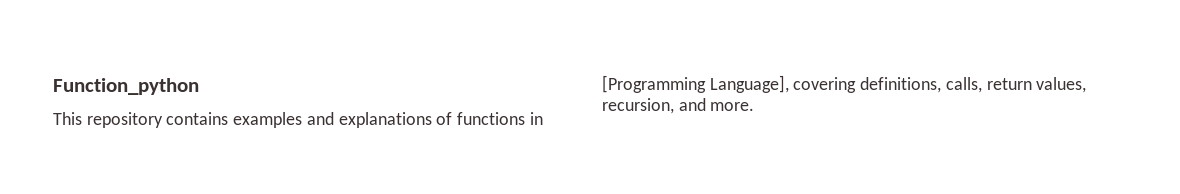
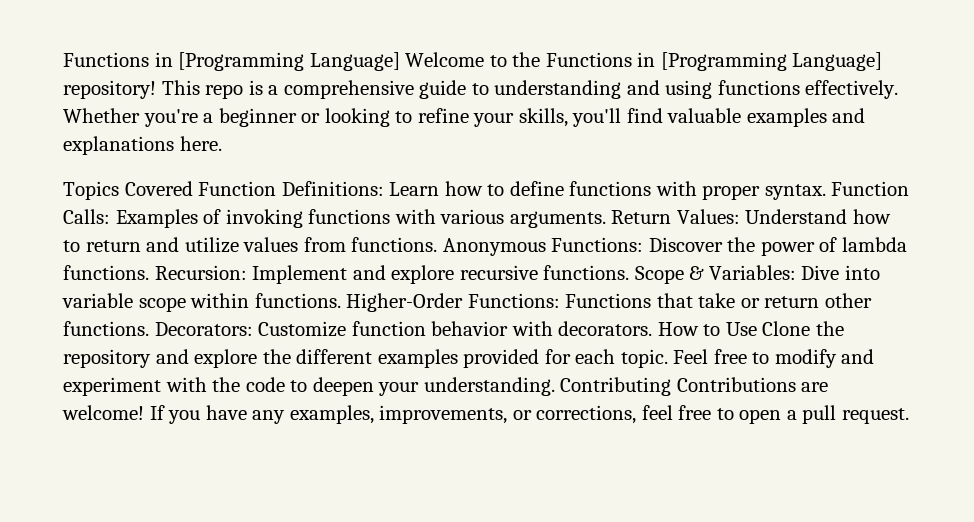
[53,78,199,95] [53,112,543,128] [602,75,1087,93] [602,98,755,114] Function_python // This repository contains examples and explanations of functions in [Programming Language], covering definitions, calls, return values, recursion, and more. -> [63,52,883,71] [63,80,899,99] [63,108,866,127] [63,136,222,155] [63,181,910,200] [63,209,891,228] [63,237,907,256] [63,265,880,284] [62,293,872,312] [63,321,844,337] [63,349,875,368] [63,377,829,396] [62,405,910,424] Functions in [Programming Language] Welcome to the Functions in [Programming Language] repository! This repo is a comprehensive guide to understanding and using functions effectively. Whether you're a beginner or looking to refine your skills, you'll find valuable examples and explanations here. // Topics Covered Function Definitions: Learn how to define functions with proper syntax. Function Calls: Examples of invoking functions with various arguments. Return Values: Understand how to return and utilize values from functions. Anonymous Functions: Discover the power of lambda functions. Recursion: Implement and explore recursive functions. Scope & Variables: Dive into variable scope within functions. Higher-Order Functions: Functions that take or return other functions. Decorators: Customize function behavior with decorators. How to Use Clone the repository and explore the different examples provided for each topic. Feel free to modify and experiment with the code to deepen your understanding. Contributing Contributions are welcome! If you have any examples, improvements, or corrections, feel free to open a pull request.

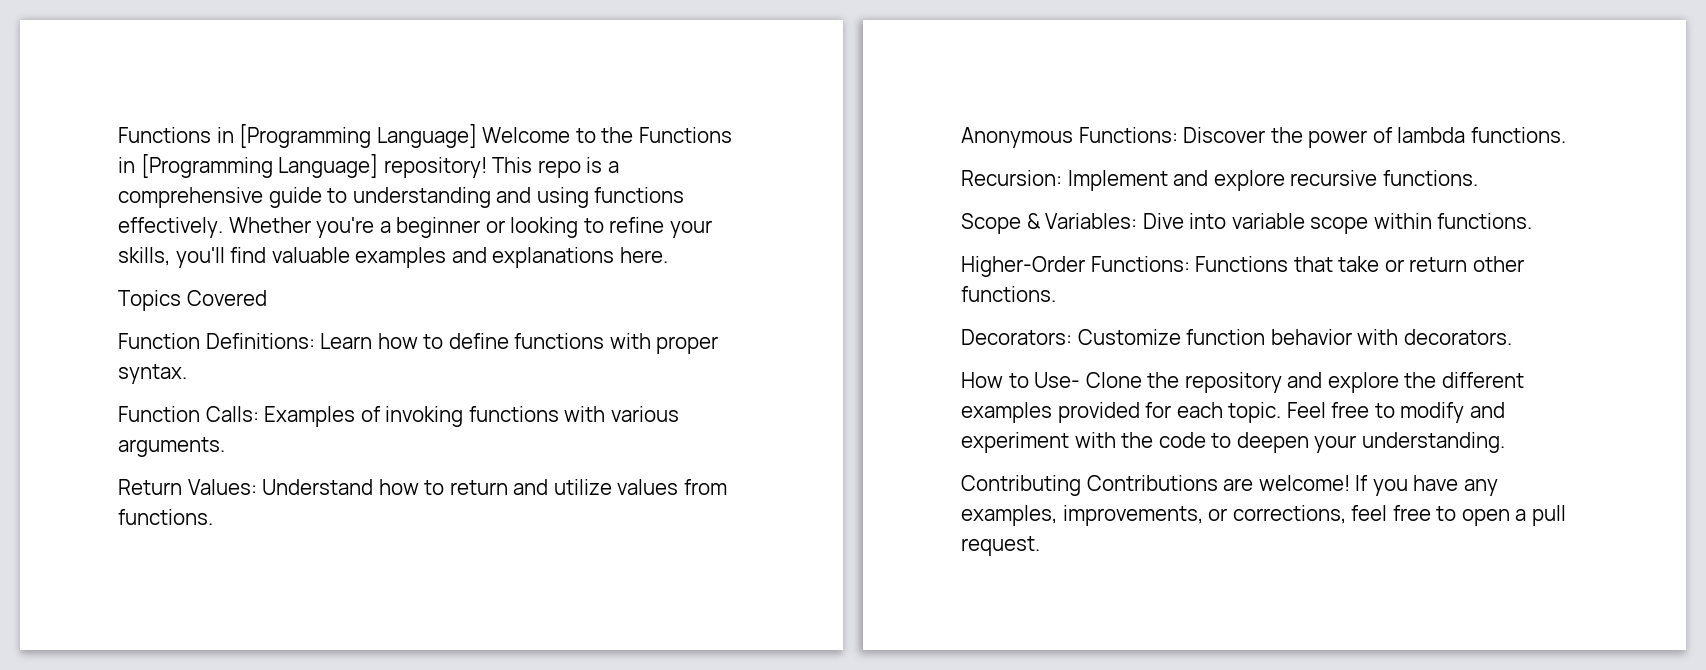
(193, 188) none -> (267, 298) //
(826, 192) none -> (187, 374) //
(606, 219) none -> (225, 447) //
(438, 244) none -> (213, 517) //
(149, 272) none -> (1566, 135) //
(630, 272) none -> (1478, 178) //
(341, 300) none -> (1533, 221) //
(149, 328) none -> (1056, 294) //
(653, 328) none -> (1512, 337) //
[725,322,757,336] Use -> [1034,372,1081,388] Use-
(555, 386) none -> (1505, 442) //

